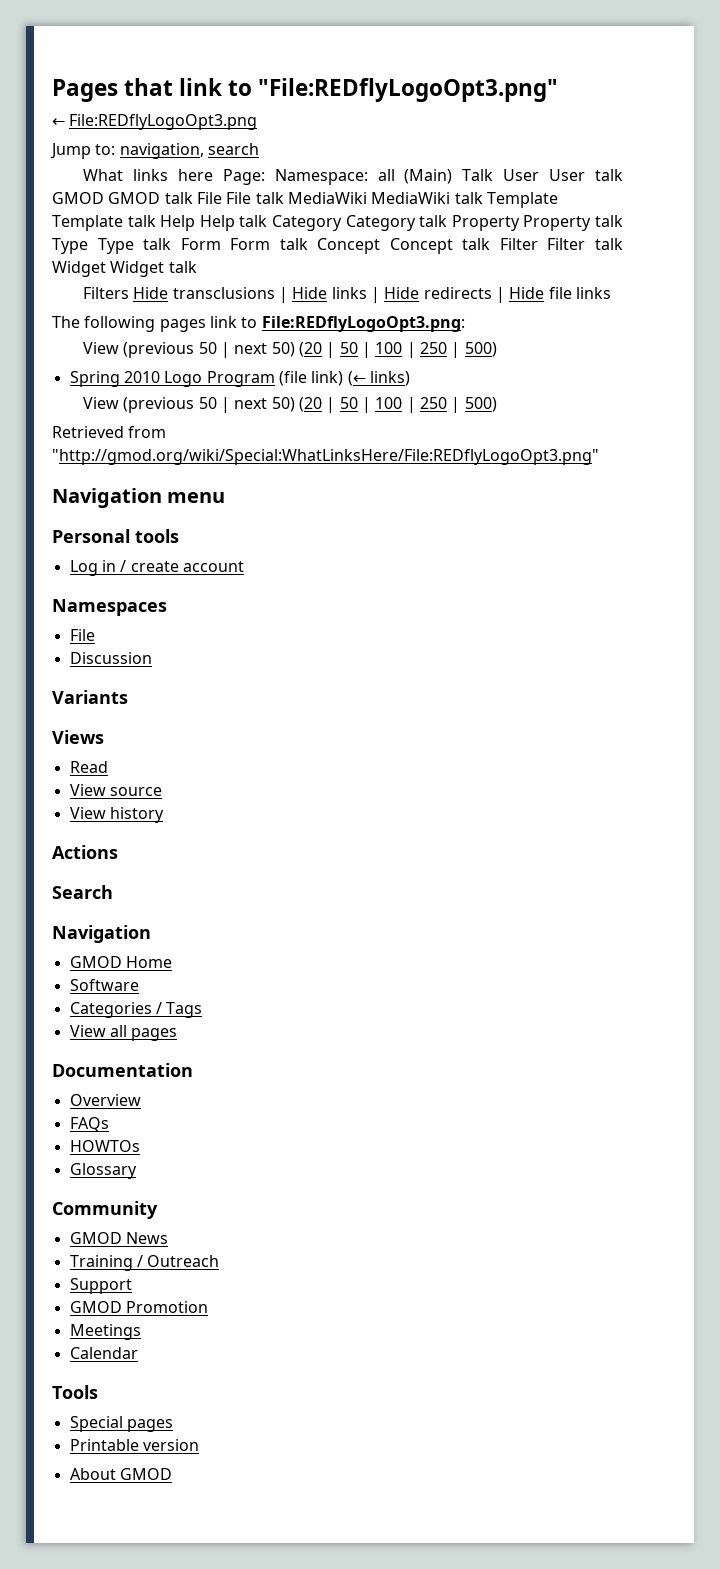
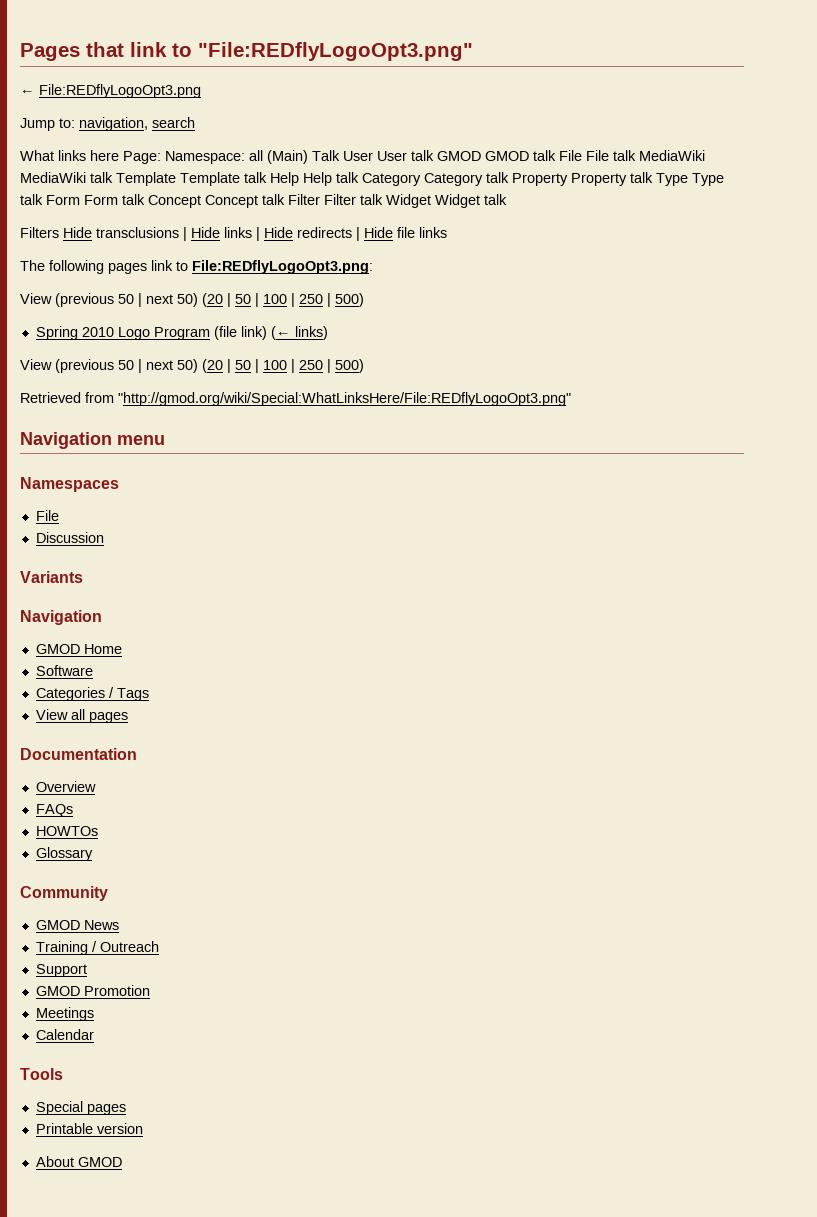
[52,529,179,543] [69,560,244,576] [52,599,167,616] [69,629,95,641] [69,652,152,664] [52,690,128,704] [52,730,104,744] [69,761,108,773] [69,784,162,796] [69,807,164,823] [52,845,118,859] [52,885,113,899] Personal tools // Log in / create account // Namespaces // File // Discussion // Variants // Views // Read // View source // View history // Actions // Search -> [20,477,119,492] [35,510,59,521] [35,532,104,543] [20,571,83,583] Namespaces // File // Discussion // Variants

